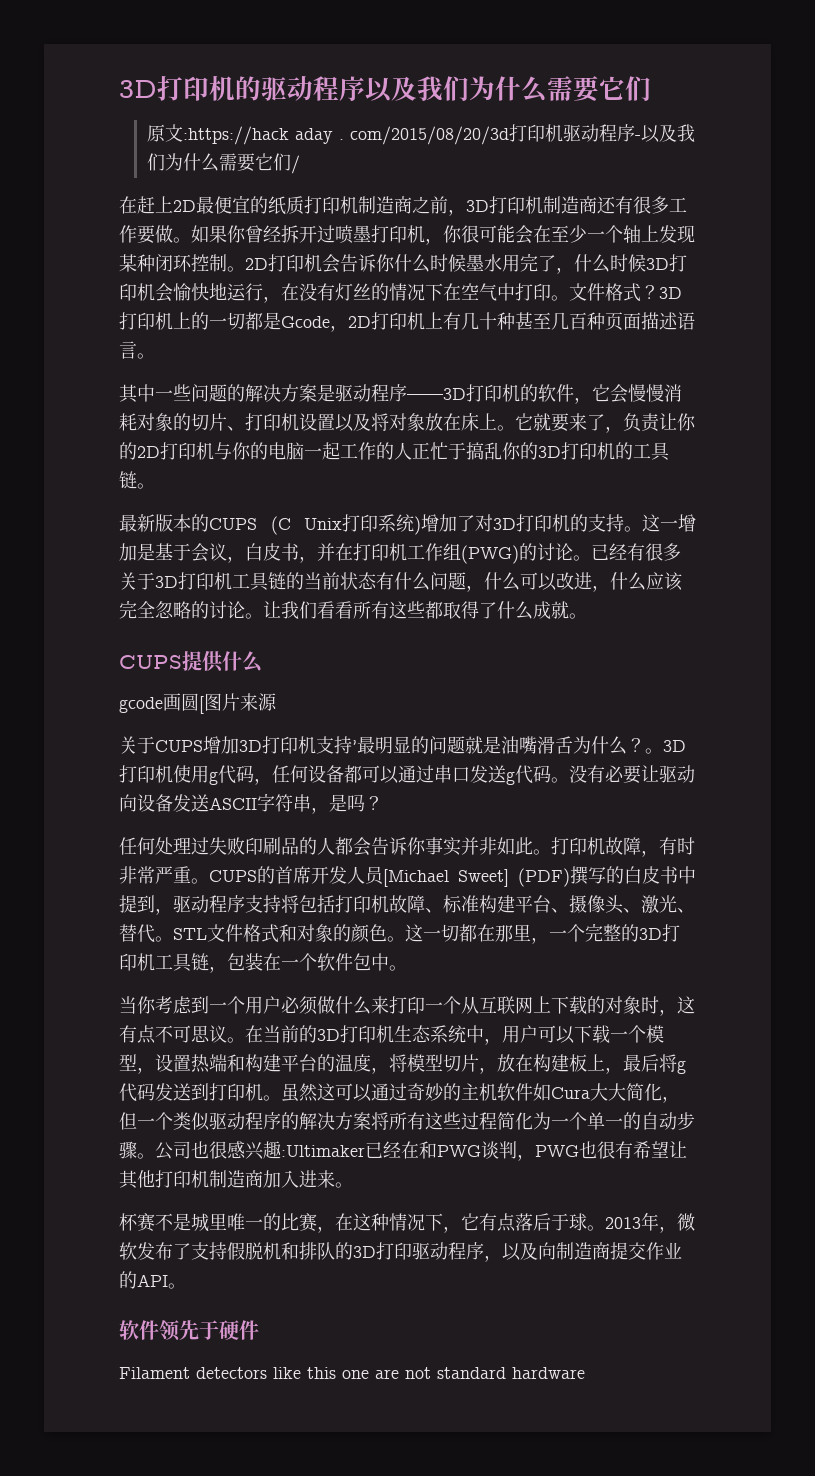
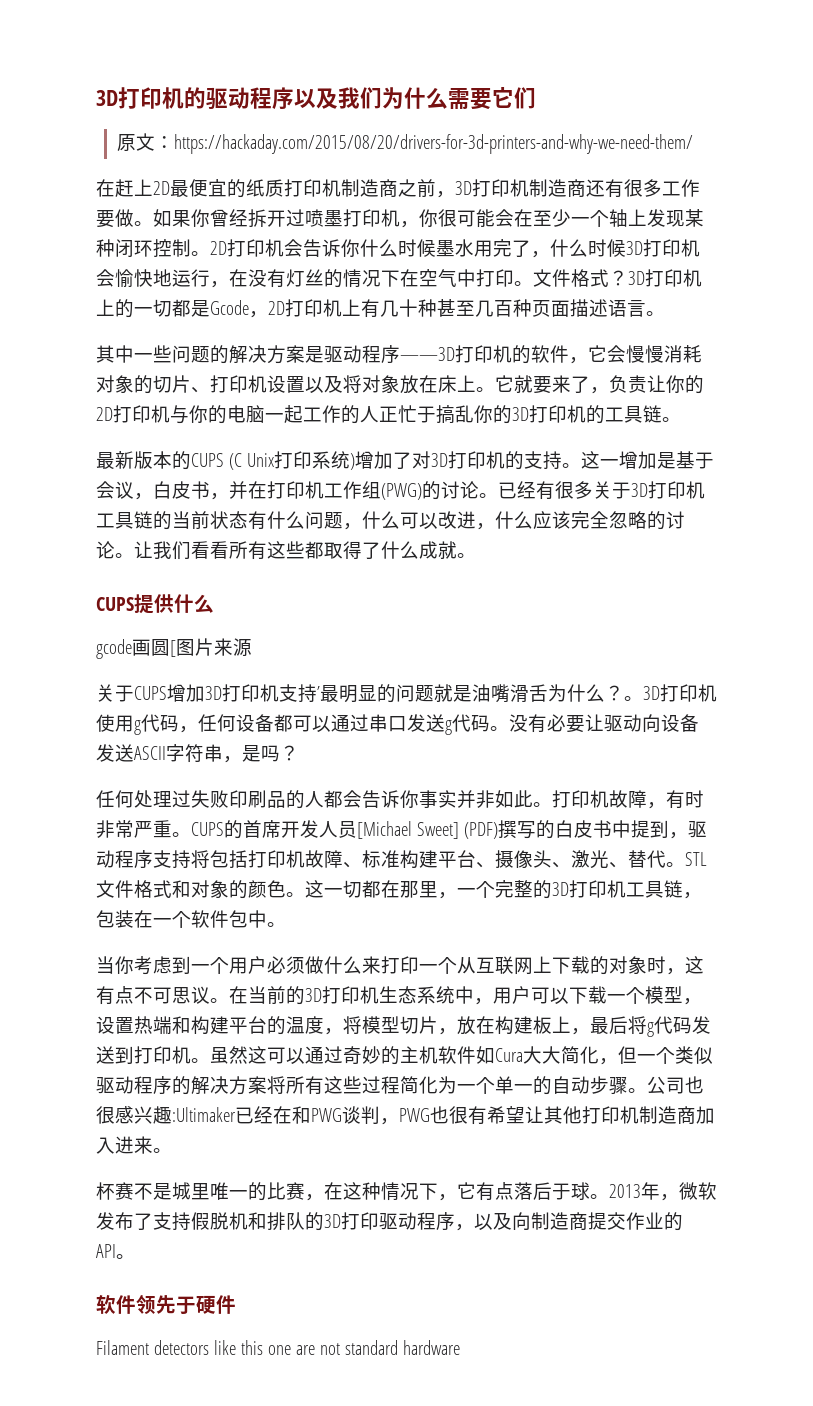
[183,124,696,145] [147,153,301,174] :https://hack aday . com/2015/08/20/3d打印机驱动程序-以及我们为什么需要它们/ -> [155,134,694,154] ：https://hackaday.com/2015/08/20/drivers-for-3d-printers-and-why-we-need-them/

